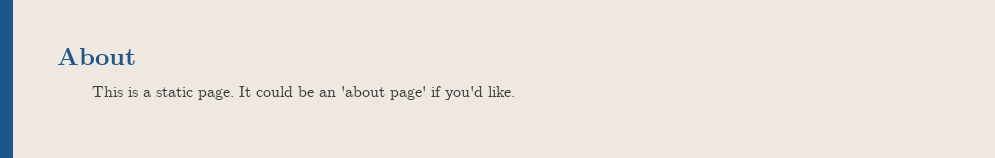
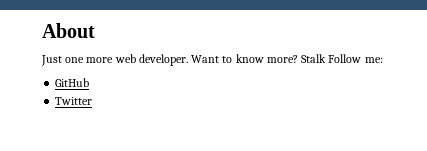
[92,86,516,100] This is a static page. It could be an 'about page' if you'd like. -> [41,54,383,66] [55,78,90,87] [55,97,93,105] Just one more web developer. Want to know more? Stalk Follow me: // GitHub // Twitter

